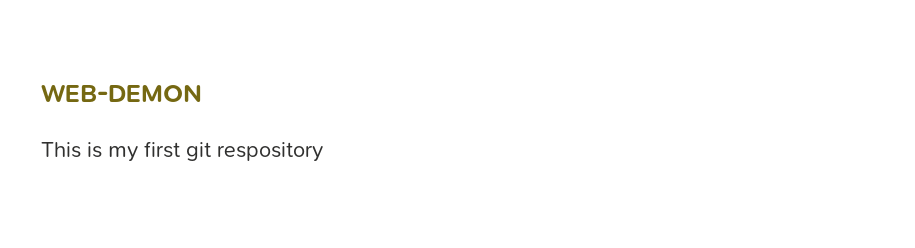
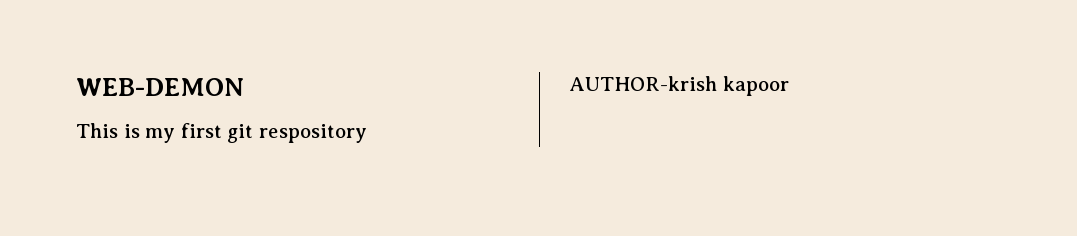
(323, 152) none -> [569,76,789,96] AUTHOR-krish kapoor

